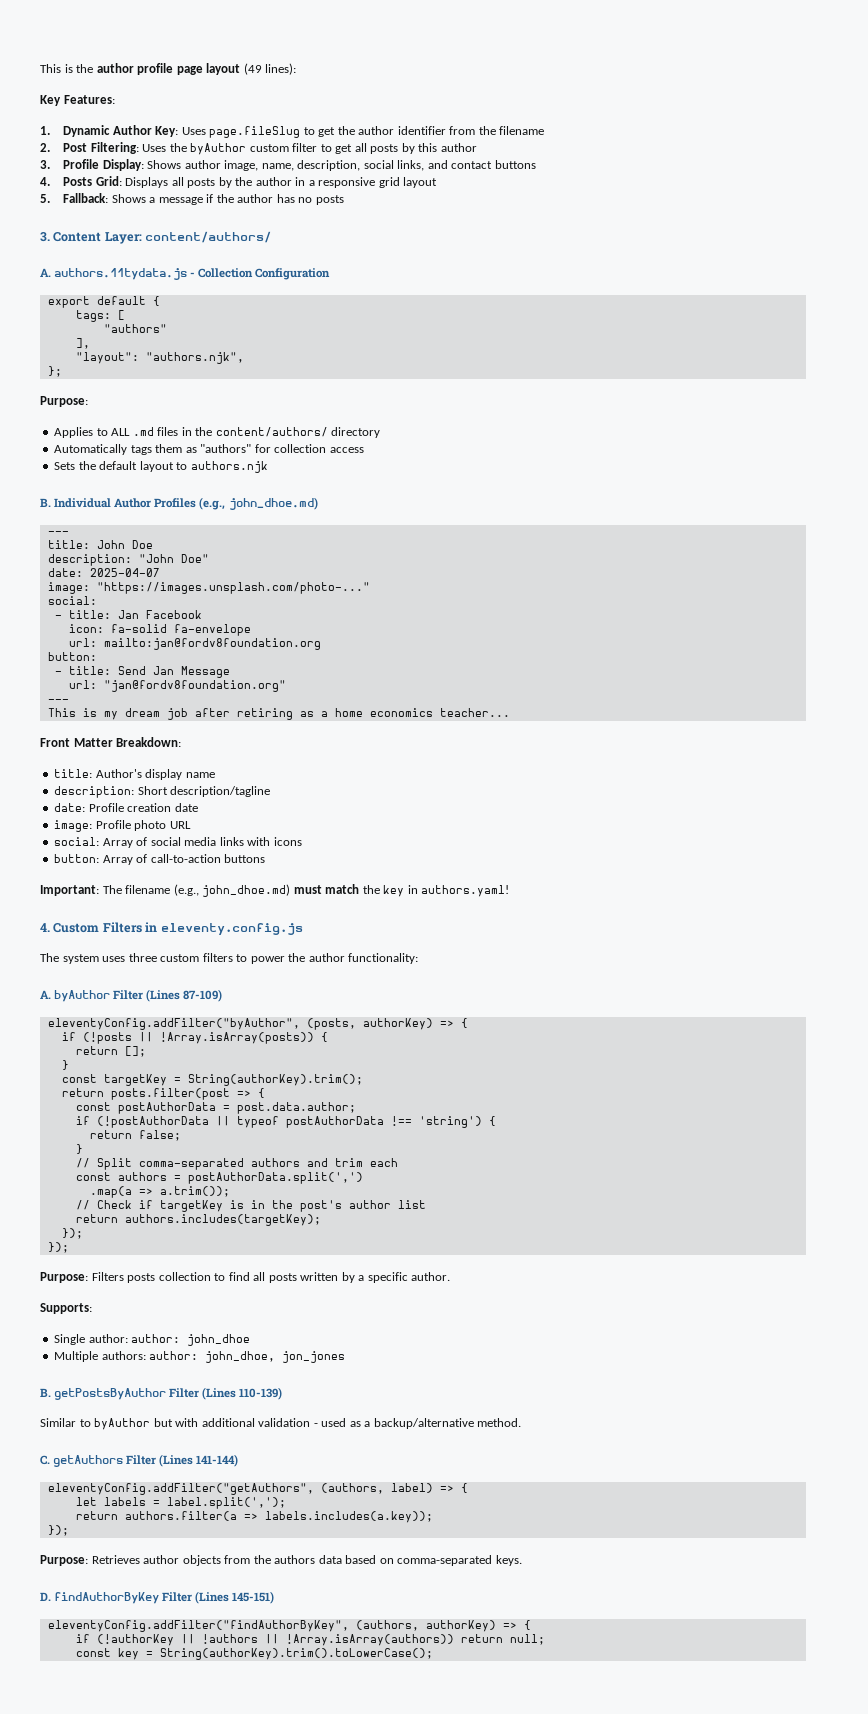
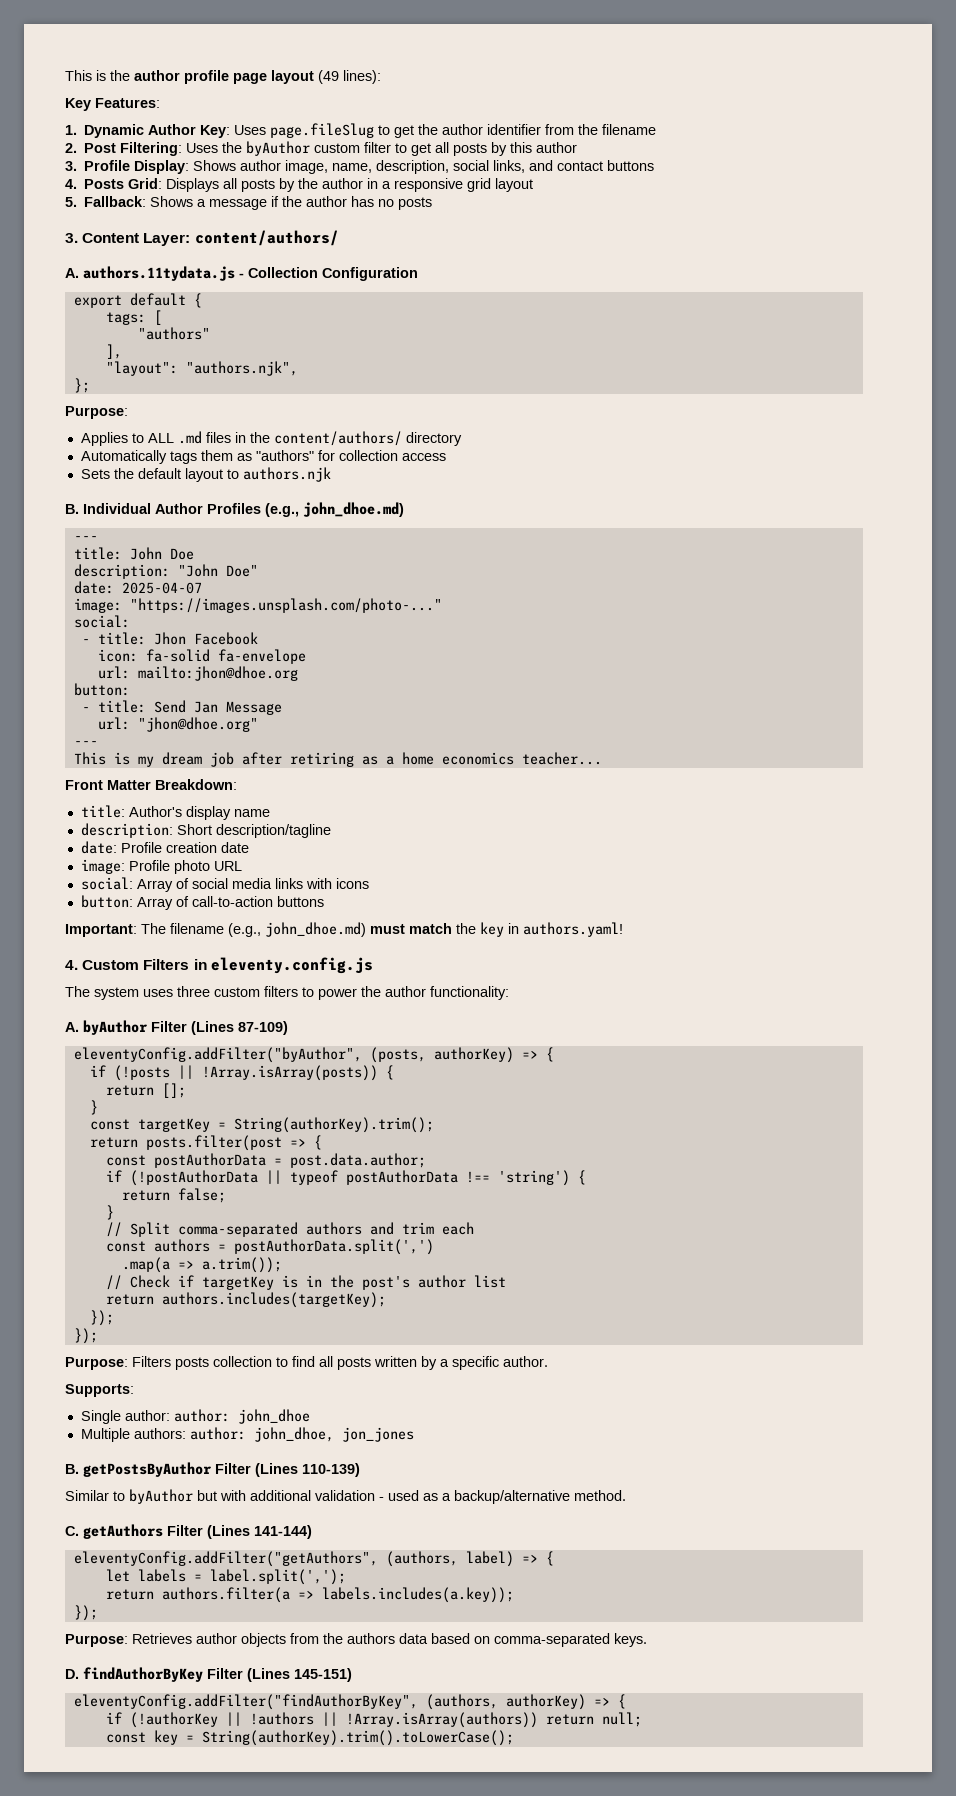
[117,610,139,619] Jan -> [153,632,186,645] Jhon
[103,638,321,650] mailto:jan@fordv8foundation.org -> [137,666,298,681] mailto:jhon@dhoe.org
[103,680,286,692] "jan@fordv8foundation.org" -> [137,717,258,732] "jhon@dhoe.org"

